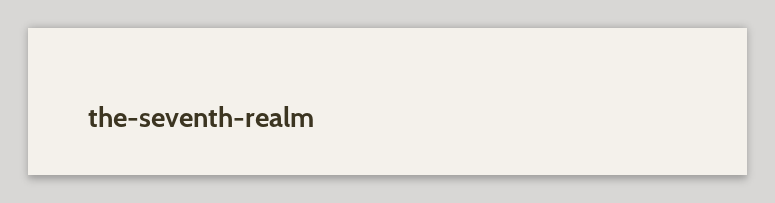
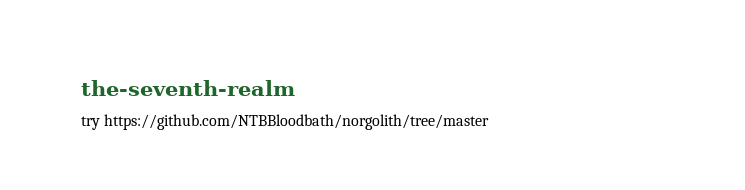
(314, 116) none -> [81,114,490,130] // try https://github.com/NTBBloodbath/norgolith/tree/master

